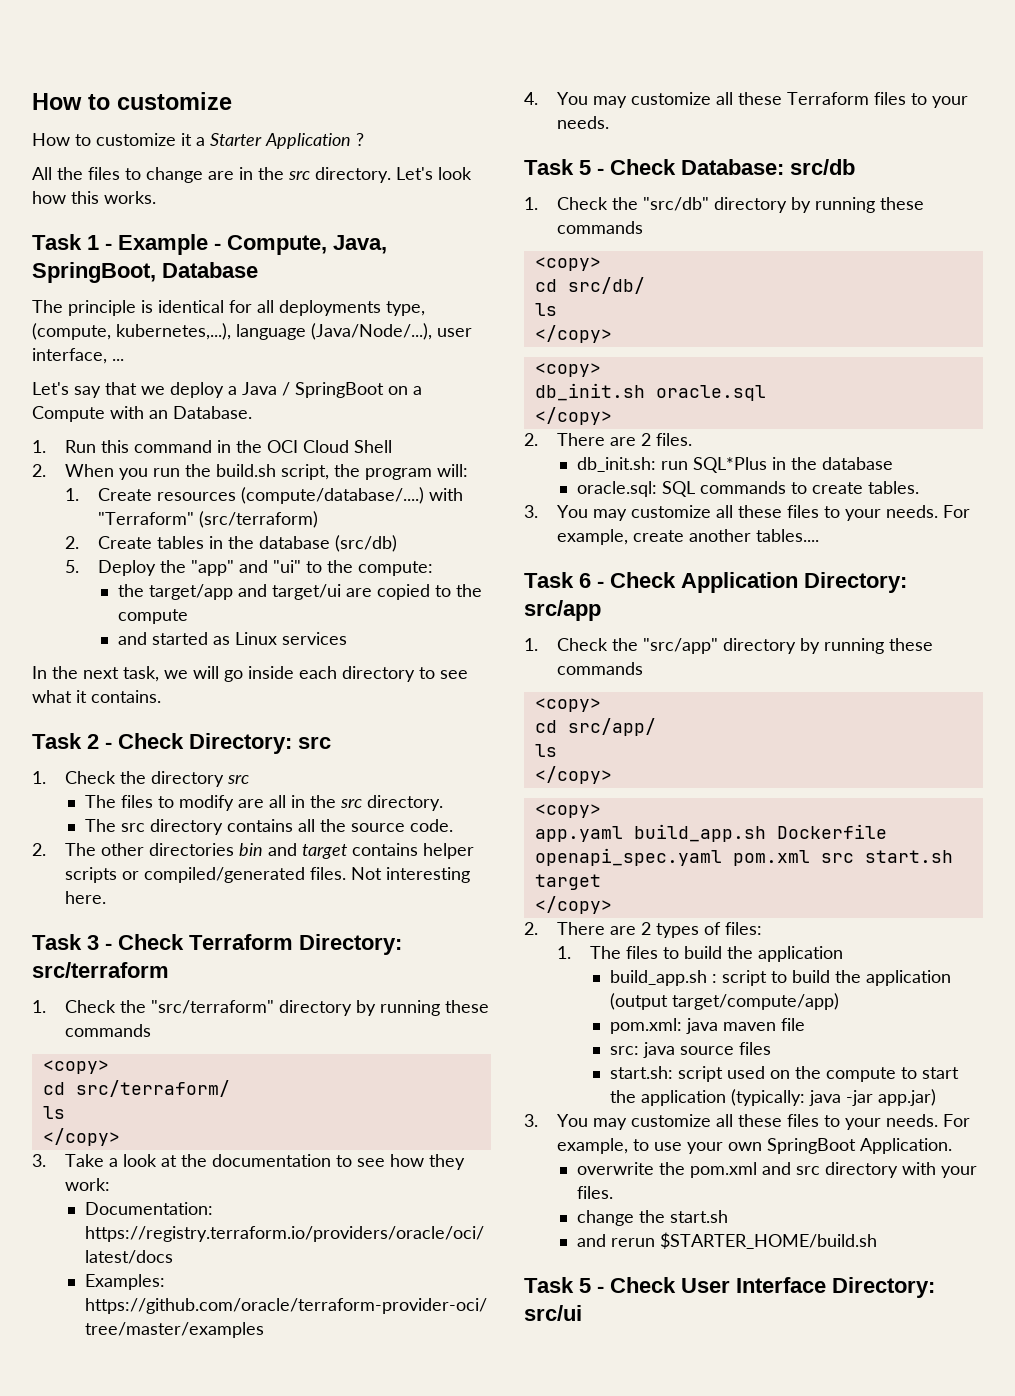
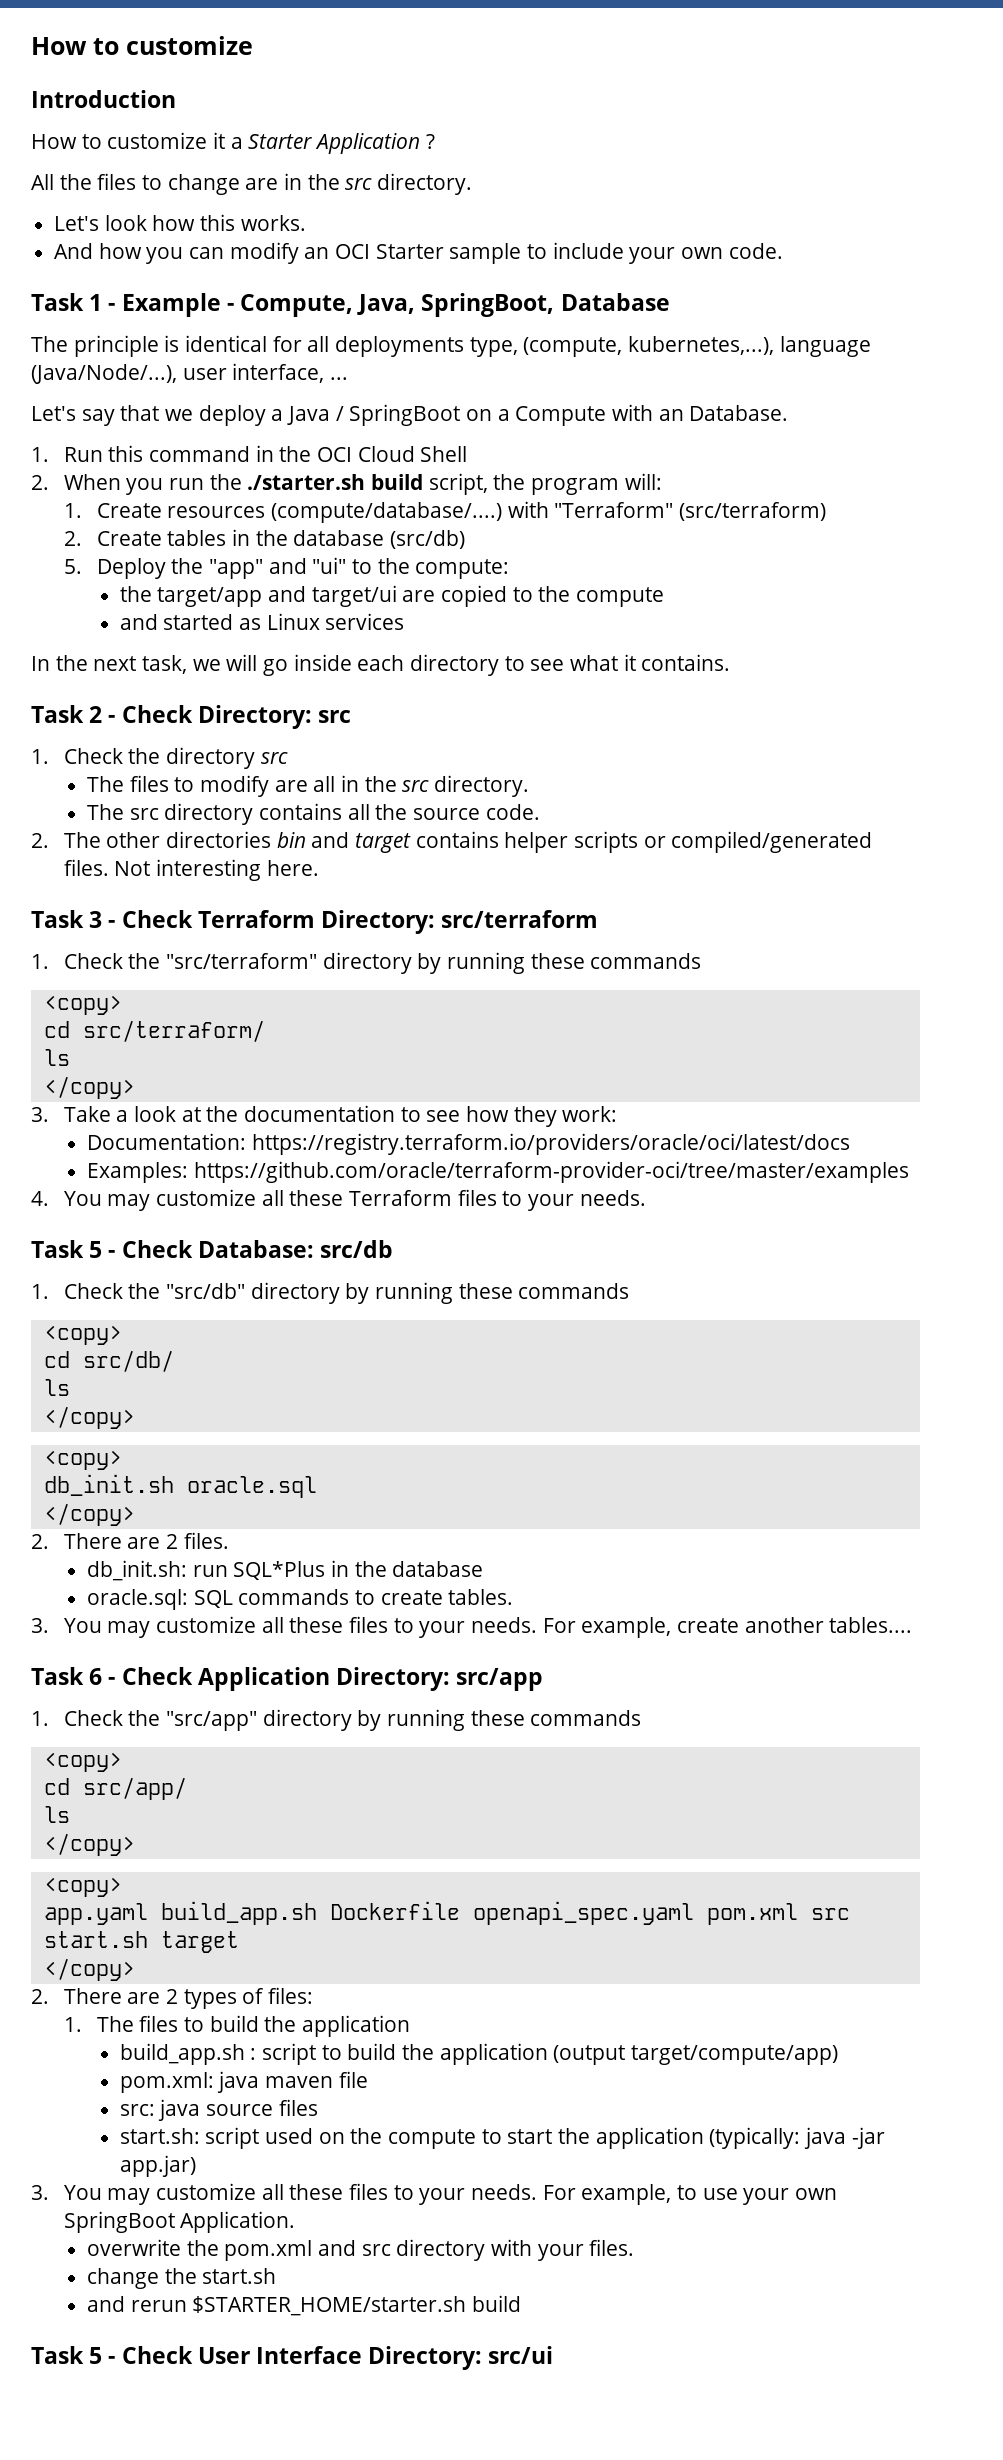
[32,92,232,110] How to customize -> [31,36,253,55] [31,90,176,108] How to customize // Introduction
(391, 175) none -> (473, 184) //
(156, 197) none -> [54,242,783,264] // And how you can modify an OCI Starter sample to include your own code.
[215,464,276,477] build.sh -> [247,474,424,490] ./starter.sh build
[659,1232,877,1249] $STARTER_HOME/build.sh -> [192,2295,521,2316] $STARTER_HOME/starter.sh build

